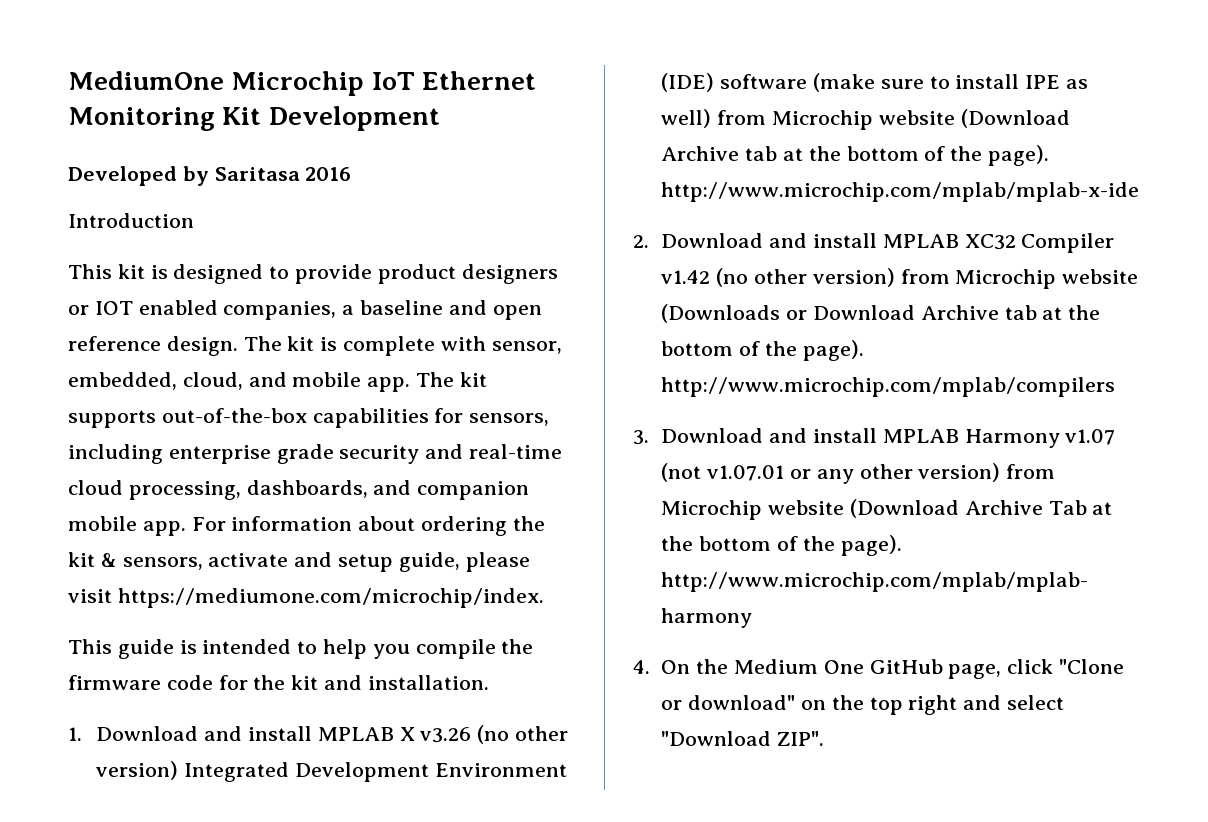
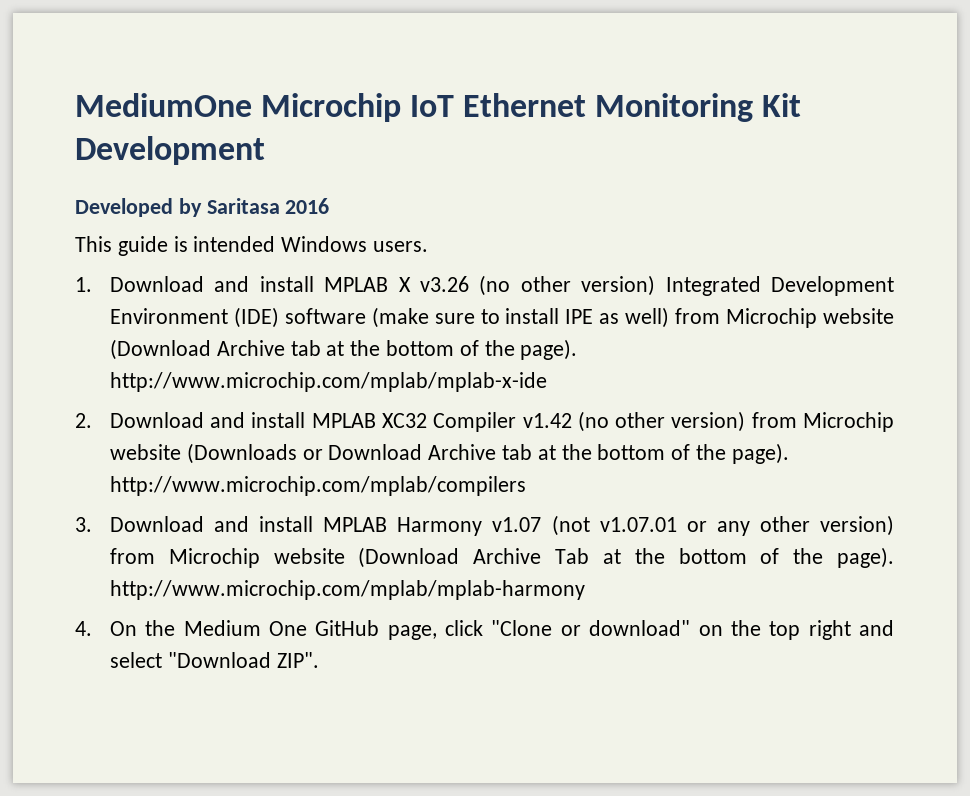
[68,213,194,228] [68,264,558,284] [68,300,542,320] [68,336,562,356] [68,372,487,392] [68,408,550,428] [68,444,563,464] [68,480,530,500] [68,516,545,536] [68,552,530,572] [68,588,544,608] [68,639,534,659] [68,675,489,690] Introduction // This kit is designed to provide product designers or IOT enabled companies, a baseline and open reference design. The kit is complete with sensor, embedded, cloud, and mobile app. The kit supports out-of-the-box capabilities for sensors, including enterprise grade security and real-time cloud processing, dashboards, and companion mobile app. For information about ordering the kit & sensors, activate and setup guide, please visit https://mediumone.com/microchip/index. // This guide is intended to help you compile the firmware code for the kit and installation. -> [75,236,429,256] This guide is intended Windows users.

